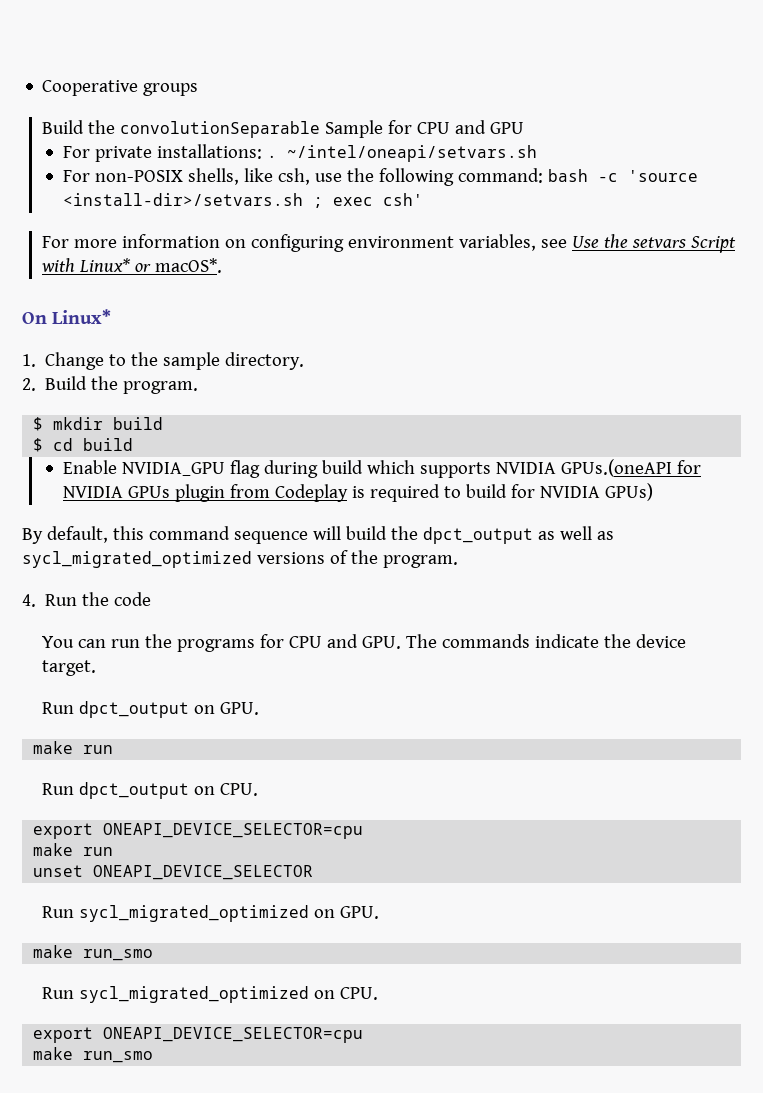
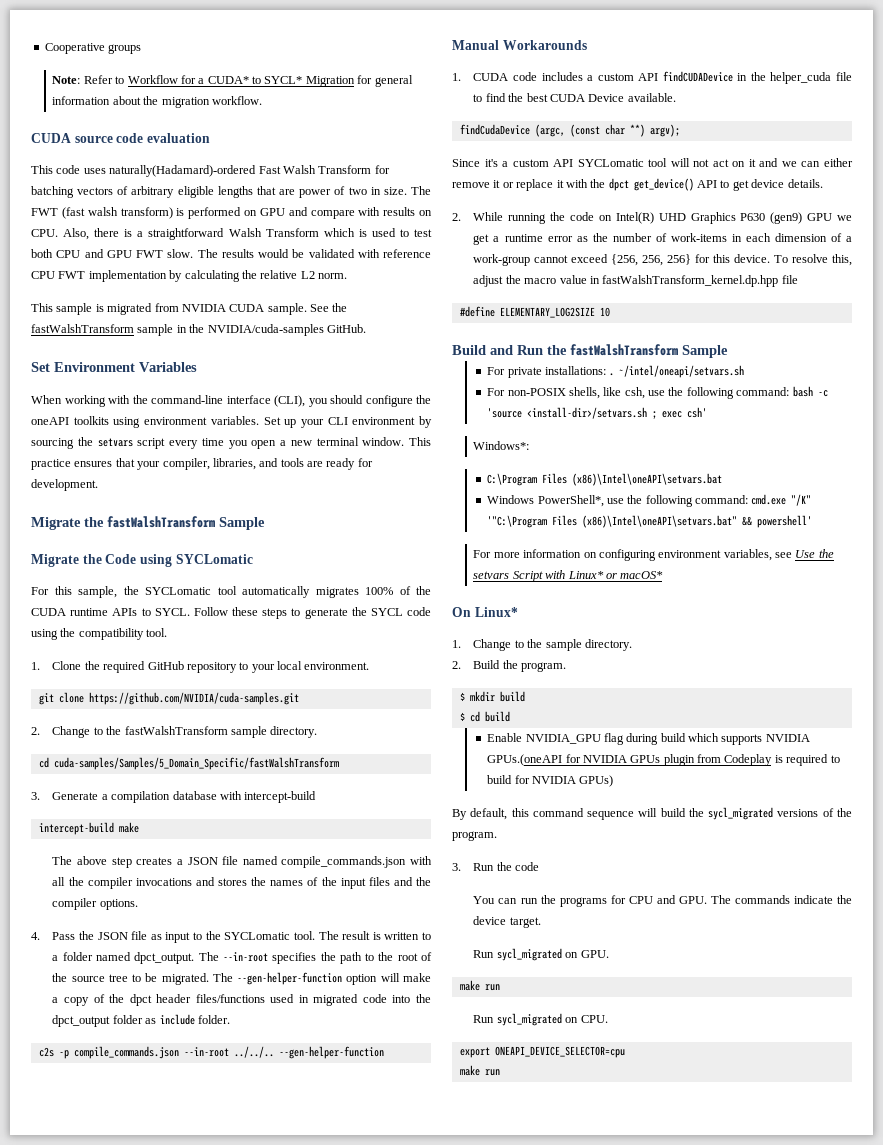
[42,120,525,138] Build the convolutionSeparable Sample for CPU and GPU -> [52,75,413,87] [52,96,262,108] [31,133,210,143] [31,165,390,177] [31,186,431,198] [31,207,432,219] [31,228,432,240] [31,249,431,258] [31,270,347,282] [31,303,348,315] [31,324,366,336] [31,362,197,372] [31,395,431,407] [31,416,432,428] [31,437,431,449] [31,458,373,470] [31,479,98,491] [31,516,265,530] [31,554,253,567] [31,586,431,598] [31,607,432,619] [31,628,168,640] [31,661,370,673] [38,692,299,705] [31,726,318,738] [38,757,339,770] [31,791,317,803] [38,822,139,835] [52,856,432,868] [52,877,432,889] [52,898,138,910] [31,931,432,943] [52,952,433,964] [52,972,431,985] [52,994,432,1006] [52,1014,230,1027] [38,1046,384,1059] [452,40,587,50] [452,71,852,84] [473,93,676,102] [459,124,680,137] [452,158,854,167] [452,178,823,191] [452,212,853,224] [473,233,852,245] [473,254,852,266] [473,275,798,287] [459,306,610,318] [452,344,728,358] Note: Refer to Workflow for a CUDA* to SYCL* Migration for general information about the migration workflow. // CUDA source code evaluation // This code uses naturally(Hadamard)-ordered Fast Walsh Transform for batching vectors of arbitrary eligible lengths that are power of two in size. The FWT (fast walsh transform) is performed on GPU and compare with results on CPU. Also, there is a straightforward Walsh Transform which is used to test both CPU and GPU FWT slow. The results would be validated with reference CPU FWT implementation by calculating the relative L2 norm. // This sample is migrated from NVIDIA CUDA sample. See the fastWalshTransform sample in the NVIDIA/cuda-samples GitHub. // Set Environment Variables // When working with the command-line interface (CLI), you should configure the oneAPI toolkits using environment variables. Set up your CLI environment by sourcing the setvars script every time you open a new terminal window. This practice ensures that your compiler, libraries, and tools are ready for development. // Migrate the fastWalshTransform Sample // Migrate the Code using SYCLomatic // For this sample, the SYCLomatic tool automatically migrates 100% of the CUDA runtime APIs to SYCL. Follow these steps to generate the SYCL code using the compatibility tool. // 1. Clone the required GitHub repository to your local environment. // git clone https://github.com/NVIDIA/cuda-samples.git // 2. Change to the fastWalshTransform sample directory. // cd cuda-samples/Samples/5_Domain_Specific/fastWalshTransform // 3. Generate a compilation database with intercept-build // intercept-build make // The above step creates a JSON file named compile_commands.json with all the compiler invocations and stores the names of the input files and the compiler options. // 4. Pass the JSON file as input to the SYCLomatic tool. The result is written to a folder named dpct_output. The --in-root specifies the path to the root of the source tree to be migrated. The --gen-helper-function option will make a copy of the dpct header files/functions used in migrated code into the dpct_output folder as include folder. // c2s -p compile_commands.json --in-root ../../.. --gen-helper-function // Manual Workarounds // 1. CUDA code includes a custom API findCUDADevice in the helper_cuda file to find the best CUDA Device available. // findCudaDevice (argc, (const char **) argv); // Since it's a custom API SYCLomatic tool will not act on it and we can either remove it or replace it with the dpct get_device() API to get device details. // 2. While running the code on Intel(R) UHD Graphics P630 (gen9) GPU we get a runtime error as the number of work-items in each dimension of a work-group cannot exceed {256, 256, 256} for this device. To resolve this, adjust the macro value in fastWalshTransform_kernel.dp.hpp file // #define ELEMENTARY_LOG2SIZE 10 // Build and Run the fastWalshTransform Sample
(423, 199) none -> [473,441,530,450] [487,473,723,486] [487,494,812,507] [487,515,813,528] // Windows*: // C:\Program Files (x86)\Intel\oneAPI\setvars.bat // Windows PowerShell*, use the following command: cmd.exe "/K" '"C:\Program Files (x86)\Intel\oneAPI\setvars.bat" && powershell'
[155,258,223,273] macOS*. -> [620,571,664,579] macOS*
[422,526,614,544] [22,551,252,568] dpct_output as well as sycl_migrated_optimized -> [708,807,774,820] sycl_migrated
[22,594,36,607] 4. -> [452,863,461,871] 3.
[79,701,190,718] dpct_output -> [496,948,562,961] sycl_migrated
[79,782,190,799] dpct_output -> [496,1013,562,1026] sycl_migrated
[33,865,314,880] [42,905,380,922] [33,945,154,961] [42,986,379,1003] [33,1027,364,1043] [33,1047,154,1063] // unset ONEAPI_DEVICE_SELECTOR // Run sycl_migrated_optimized on GPU. // make run_smo // Run sycl_migrated_optimized on CPU. // export ONEAPI_DEVICE_SELECTOR=cpu // make run_smo -> (500, 1072) none

